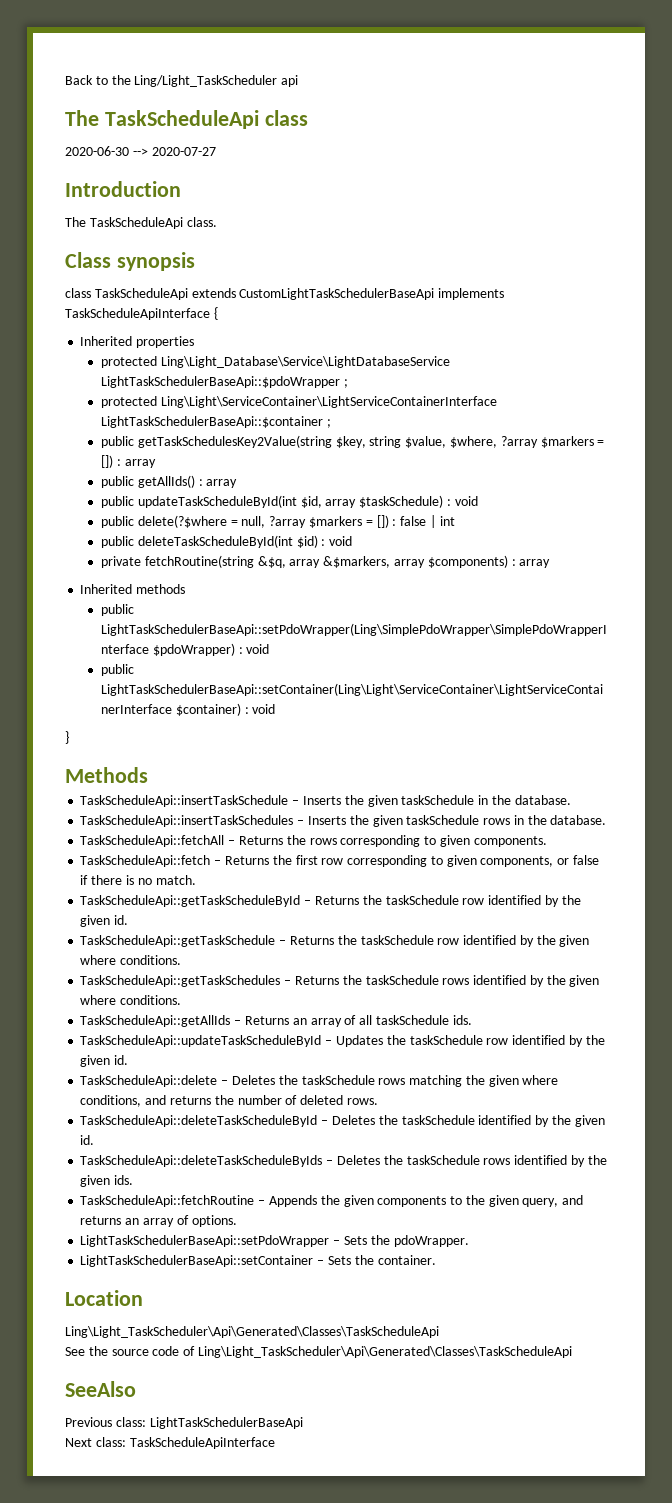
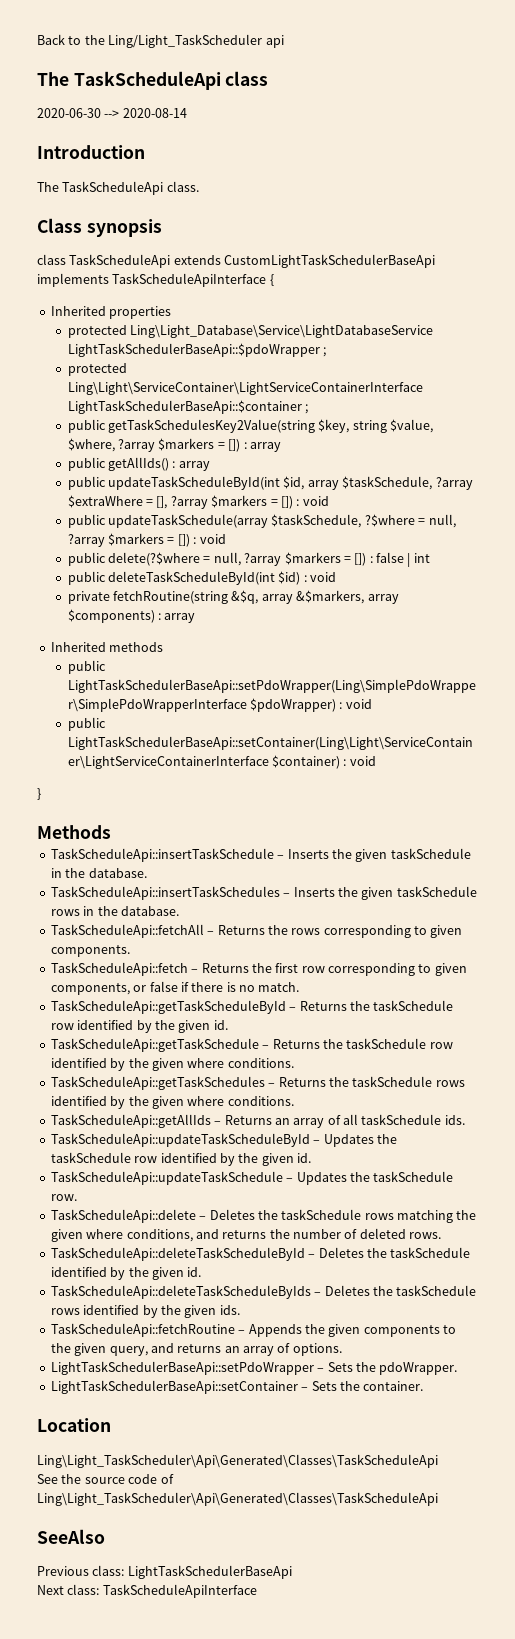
[151,147,216,156] 2020-07-27 -> [122,108,187,118] 2020-08-14
[359,495,444,508] $taskSchedule) -> [342,476,473,490] [67,495,329,509] [67,514,456,528] [67,533,190,547] $taskSchedule, ?array $extraWhere = [], ?array $markers = []) : void // public updateTaskSchedule(array $taskSchedule, ?$where = null, ?array $markers = [])
(129, 1060) none -> [50,1171,454,1185] [50,1194,77,1201] // TaskScheduleApi::updateTaskSchedule – Updates the taskSchedule row.

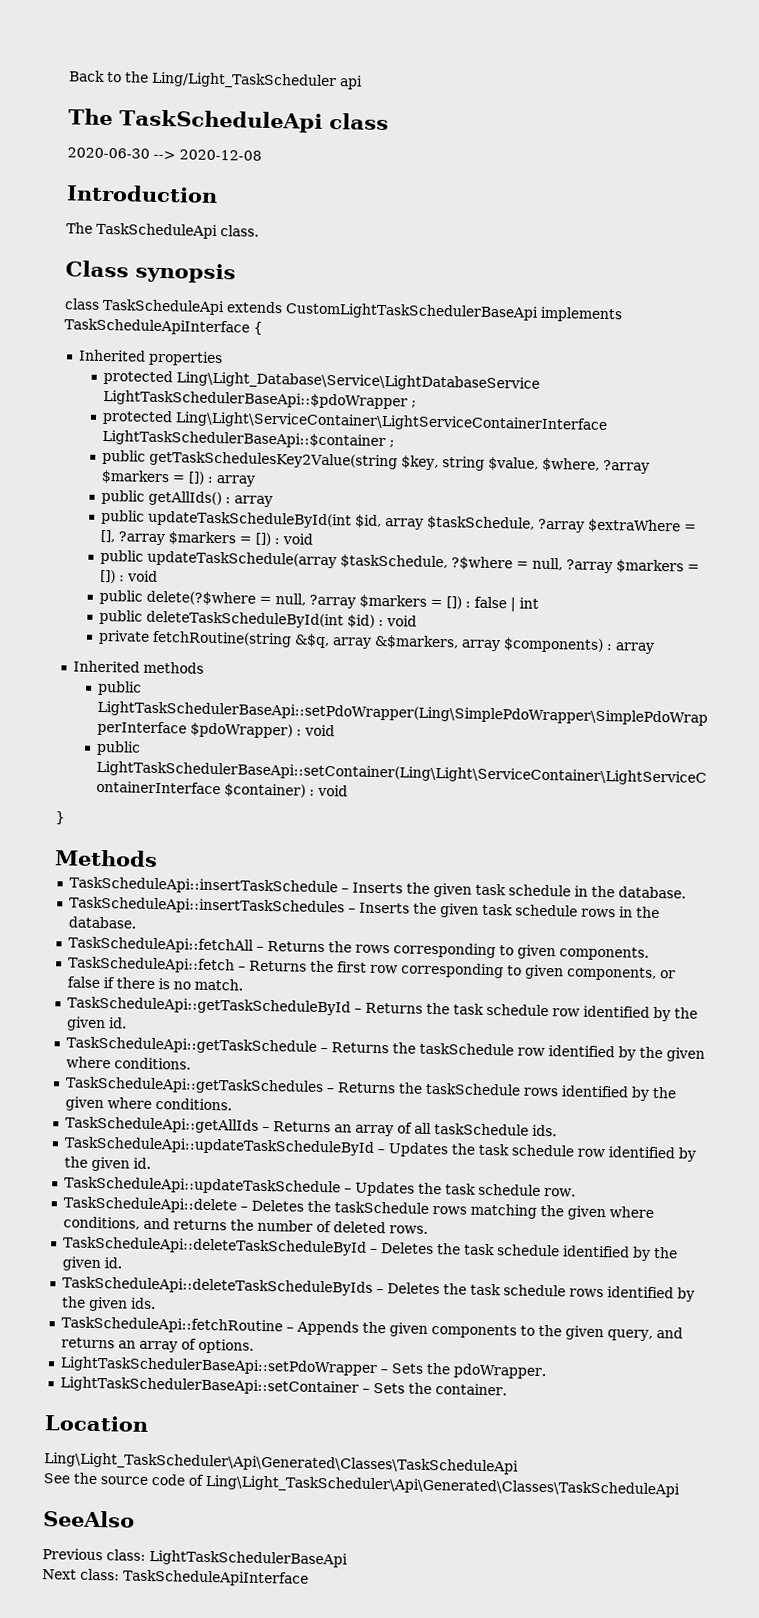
[122,108,187,118] 2020-08-14 -> [179,149,262,161] 2020-12-08
[390,848,471,859] taskSchedule -> [474,883,571,897] task schedule
[396,886,477,897] taskSchedule -> [481,903,578,917] task schedule
[373,1000,454,1011] taskSchedule -> [452,1003,549,1017] task schedule
[50,1152,131,1163] taskSchedule -> [477,1143,574,1157] task schedule
[373,1171,454,1182] taskSchedule -> [444,1183,541,1196] task schedule
[390,1247,471,1258] taskSchedule -> [463,1243,560,1257] task schedule
[396,1285,477,1296] taskSchedule -> [469,1283,566,1297] task schedule

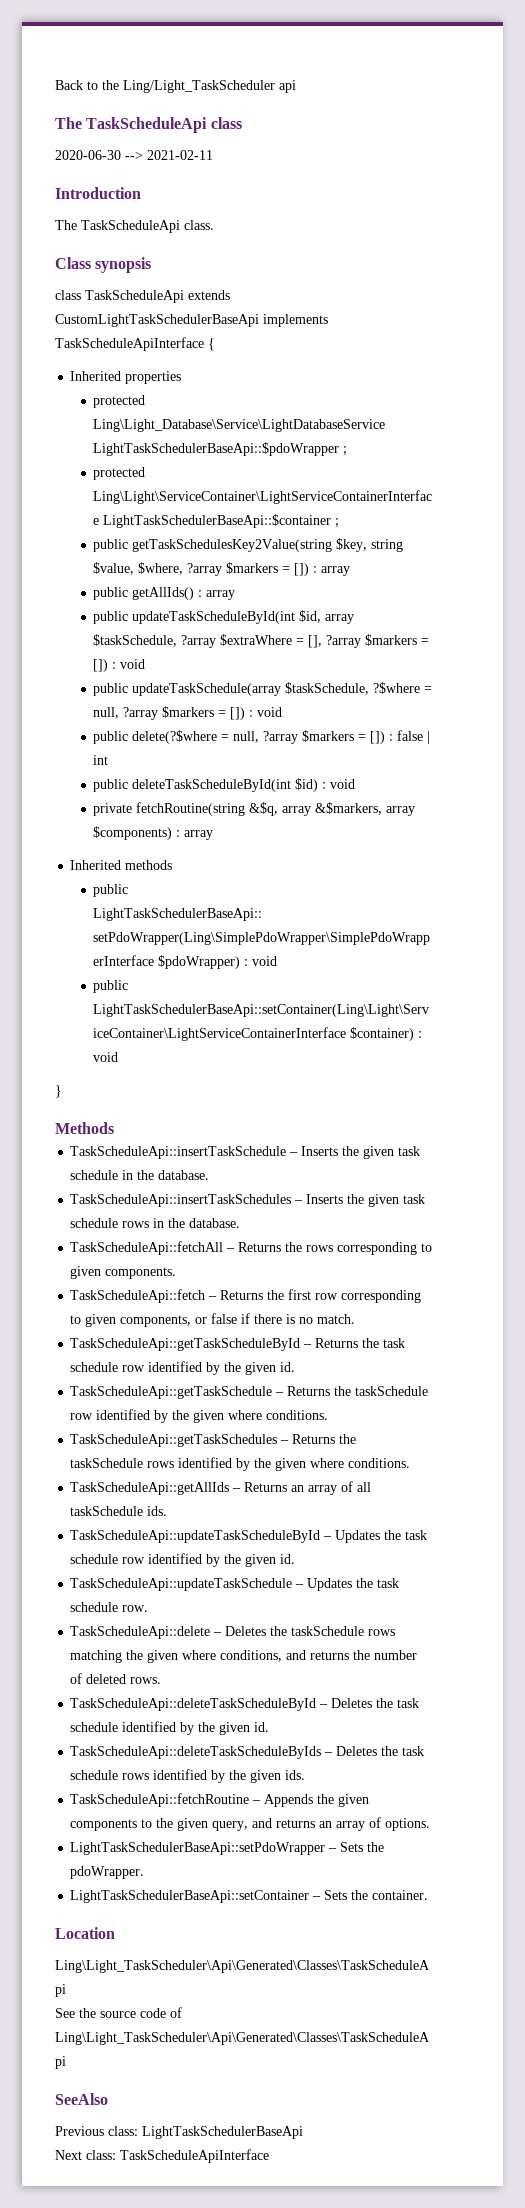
[179,149,262,161] 2020-12-08 -> [147,150,213,160] 2021-02-11

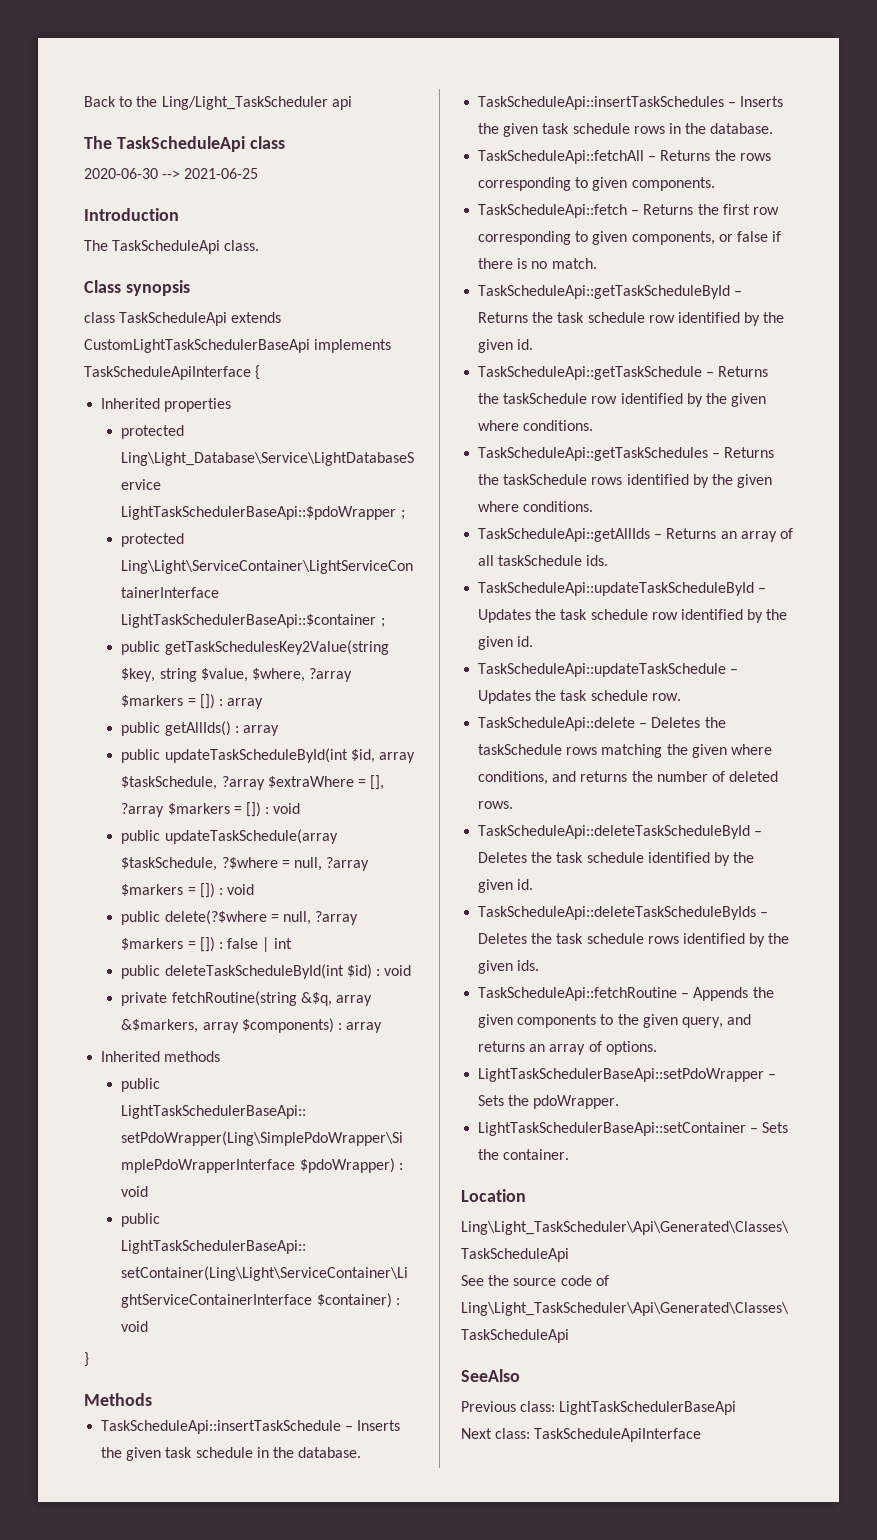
[147,150,213,160] 2021-02-11 -> [184,168,259,179] 2021-06-25

